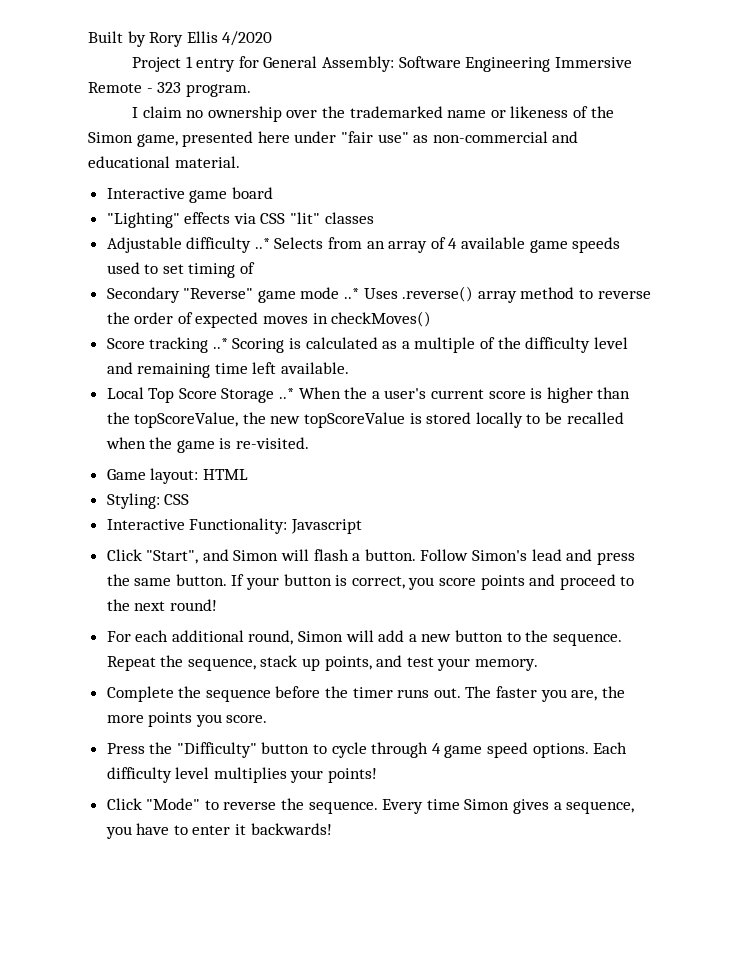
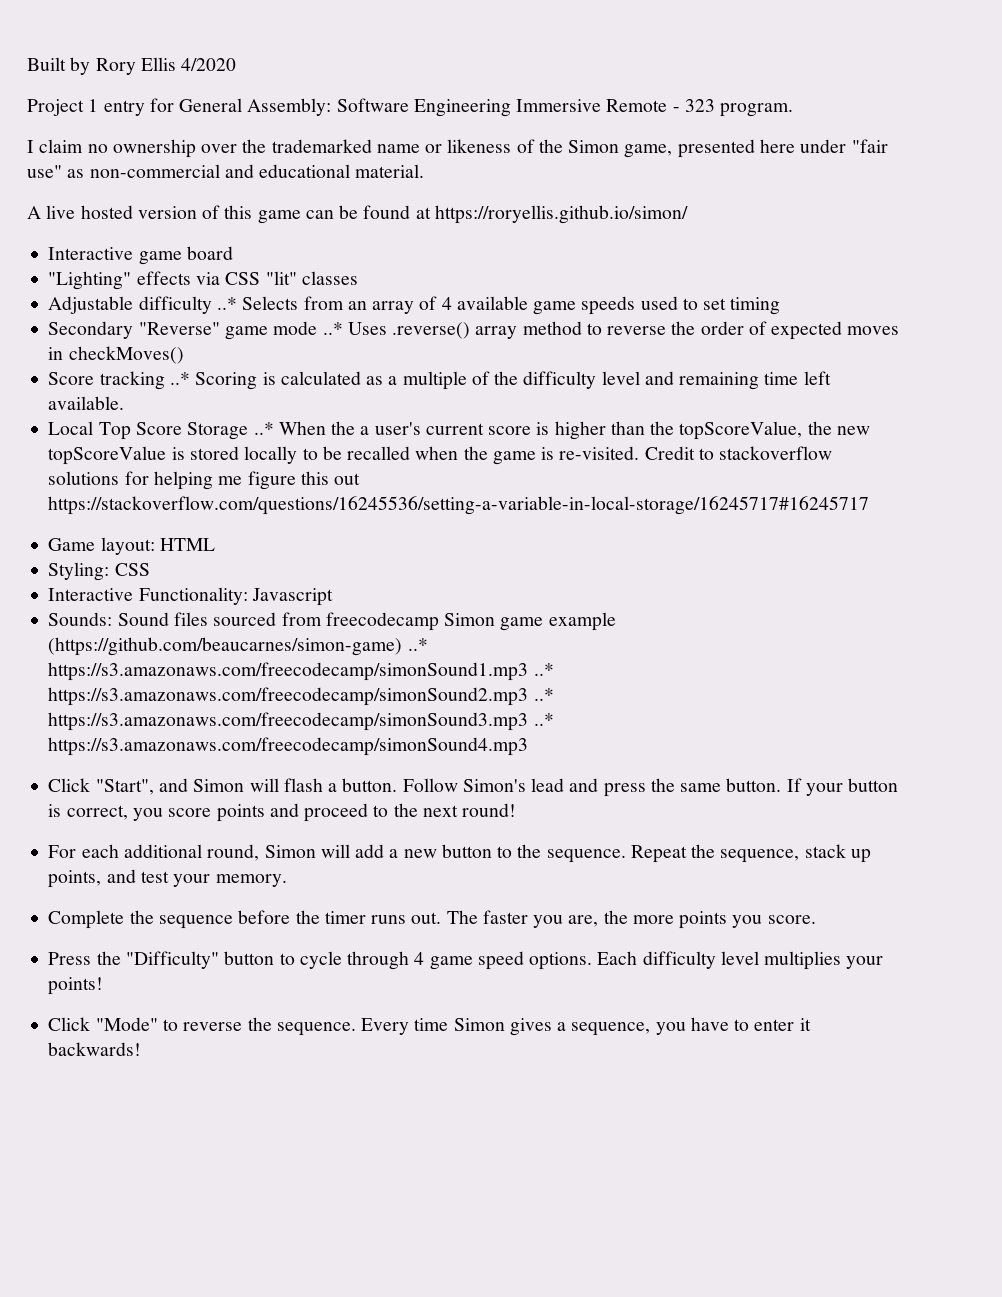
(240, 162) none -> [27,205,688,224] // A live hosted version of this game can be found at https://roryellis.github.io/simon/
[240,262,256,274] of -> (781, 306) none
(310, 443) none -> [644,446,833,460] [48,471,361,490] [48,496,870,515] Credit to stackoverflow solutions for helping me figure this out https://stackoverflow.com/questions/16245536/setting-a-variable-in-local-storage/16245717#16245717
(362, 526) none -> [48,612,616,631] [48,637,428,656] [48,662,554,681] [48,687,554,706] [48,712,554,731] [48,737,529,756] // Sounds: Sound files sourced from freecodecamp Simon game example (https://github.com/beaucarnes/simon-game) ..* https://s3.amazonaws.com/freecodecamp/simonSound1.mp3 ..* https://s3.amazonaws.com/freecodecamp/simonSound2.mp3 ..* https://s3.amazonaws.com/freecodecamp/simonSound3.mp3 ..* https://s3.amazonaws.com/freecodecamp/simonSound4.mp3

